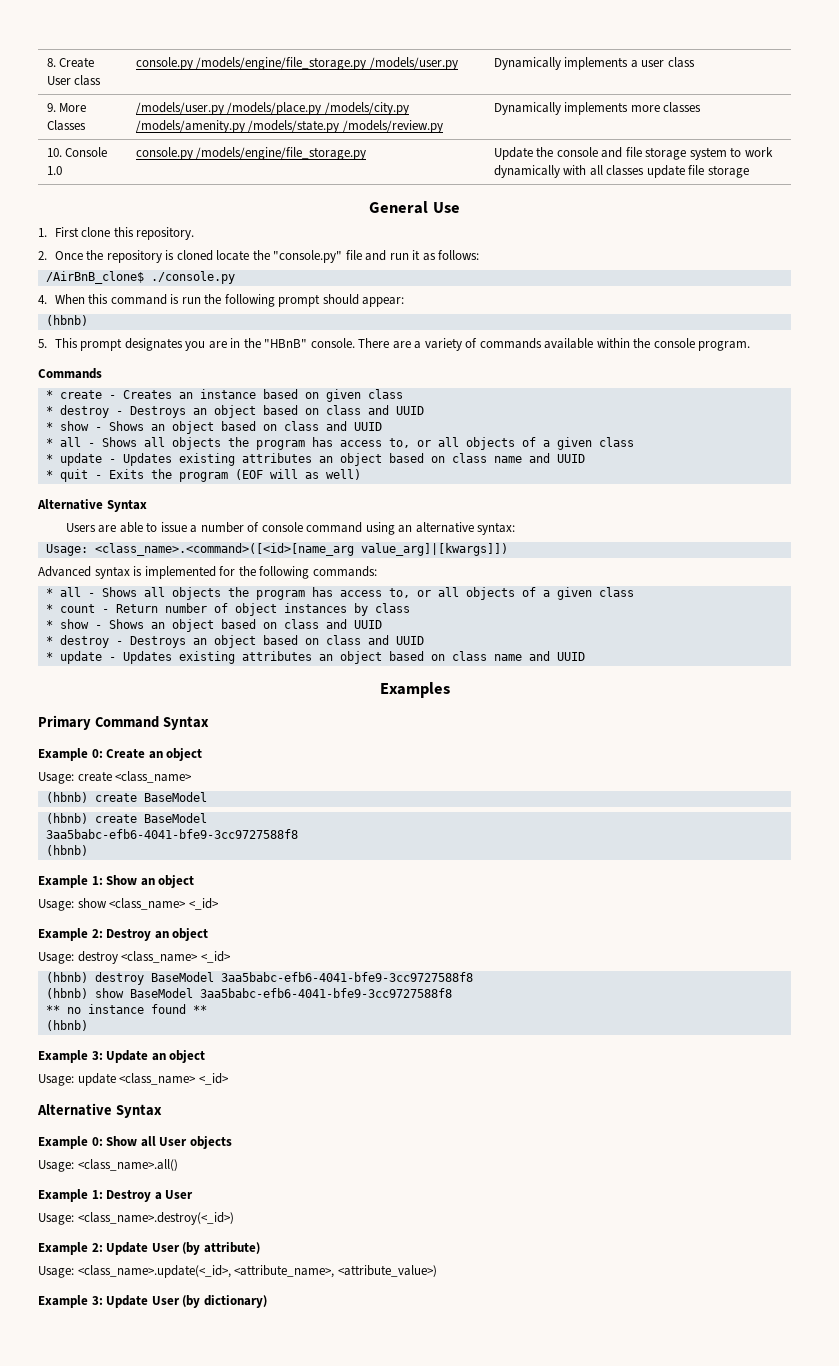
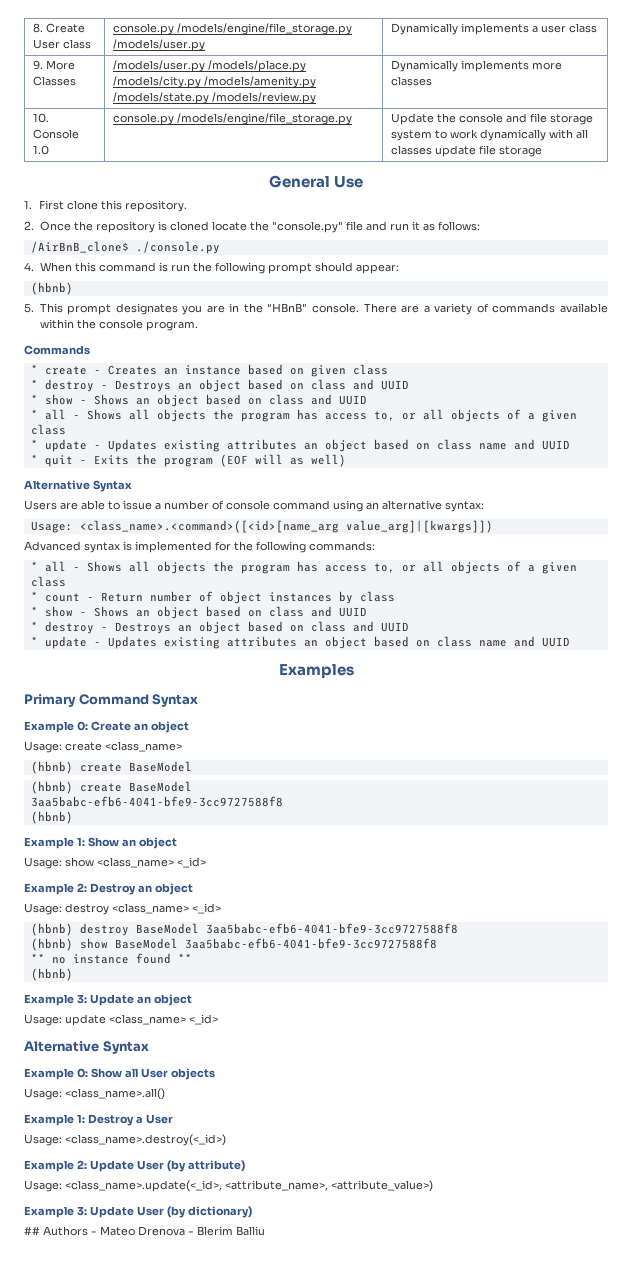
(267, 1301) none -> [24,1226,265,1236] // ## Authors - Mateo Drenova - Blerim Balliu

